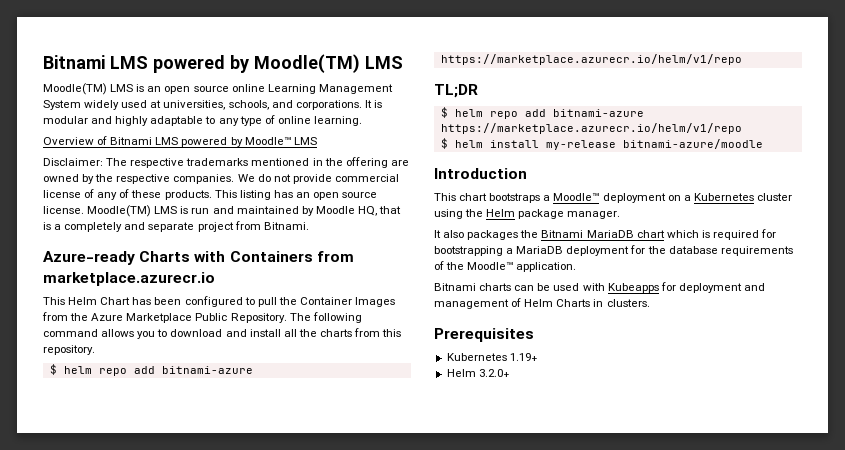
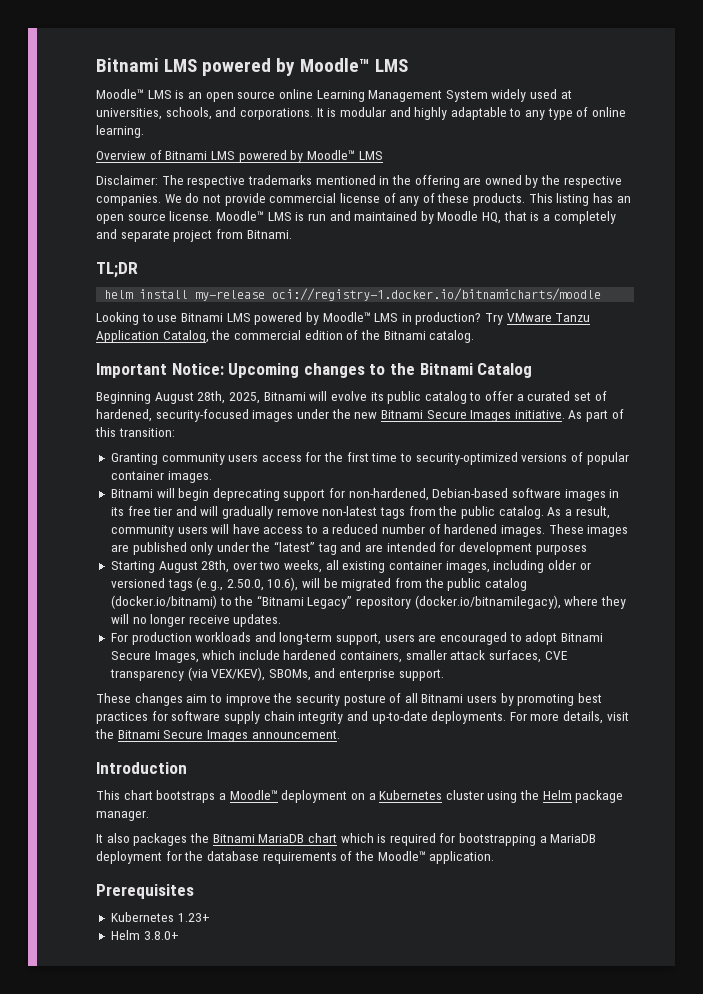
[43,54,403,73] [43,83,107,95] Bitnami LMS powered by Moodle(TM) LMS // Moodle(TM) -> [96,58,408,76] [96,89,144,99] Bitnami LMS powered by Moodle™ LMS // Moodle™
[87,205,152,217] Moodle(TM) -> [215,211,264,221] Moodle™
[43,251,354,265] [43,272,215,286] [43,296,396,307] [42,312,362,323] [43,328,402,339] [43,345,95,355] [49,364,253,376] [440,54,742,65] [434,84,478,98] [440,107,644,119] [440,123,742,134] [440,138,763,150] Azure-ready Charts with Containers from marketplace.azurecr.io // This Helm Chart has been configured to pull the Container Images from the Azure Marketplace Public Repository. The following command allows you to download and install all the charts from this repository. // $ helm repo add bitnami-azure https://marketplace.azurecr.io/helm/v1/repo // TL;DR // $ helm repo add bitnami-azure https://marketplace.azurecr.io/helm/v1/repo // $ helm install my-release bitnami-azure/moodle -> [96,262,138,278] [104,288,602,301] [96,312,591,325] [96,330,475,343] [96,363,533,378] [96,391,607,404] [96,409,624,422] [95,427,175,437] [110,452,629,465] [110,471,212,483] [110,488,620,501] [110,506,610,519] [110,524,629,537] [110,541,587,555] [110,560,591,573] [110,577,527,591] [110,595,627,609] [110,614,282,627] [110,632,603,645] [110,650,567,663] [109,667,444,681] [96,693,603,706] [96,711,629,724] [95,729,340,742] TL;DR // helm install my-release oci://registry-1.docker.io/bitnamicharts/moodle // Looking to use Bitnami LMS powered by Moodle™ LMS in production? Try VMware Tanzu Application Catalog, the commercial edition of the Bitnami catalog. // Important Notice: Upcoming changes to the Bitnami Catalog // Beginning August 28th, 2025, Bitnami will evolve its public catalog to offer a curated set of hardened, security-focused images under the new Bitnami Secure Images initiative. As part of this transition: // Granting community users access for the first time to security-optimized versions of popular container images. // Bitnami will begin deprecating support for non-hardened, Debian-based software images in its free tier and will gradually remove non-latest tags from the public catalog. As a result, community users will have access to a reduced number of hardened images. These images are published only under the “latest” tag and are intended for development purposes // Starting August 28th, over two weeks, all existing container images, including older or versioned tags (e.g., 2.50.0, 10.6), will be migrated from the public catalog (docker.io/bitnami) to the “Bitnami Legacy” repository (docker.io/bitnamilegacy), where they will no longer receive updates. // For production workloads and long-term support, users are encouraged to adopt Bitnami Secure Images, which include hardened containers, smaller attack surfaces, CVE transparency (via VEX/KEV), SBOMs, and enterprise support. // These changes aim to improve the security posture of all Bitnami users by promoting best practices for software supply chain integrity and up-to-date deployments. For more details, visit the Bitnami Secure Images announcement.
[434,282,765,293] [434,298,650,309] // Bitnami charts can be used with Kubeapps for deployment and management of Helm Charts in clusters. -> (495, 857) none
[509,353,538,361] [446,369,510,377] 1.19+ // Helm 3.2.0+ -> [177,913,210,922] [110,930,179,940] 1.23+ // Helm 3.8.0+

